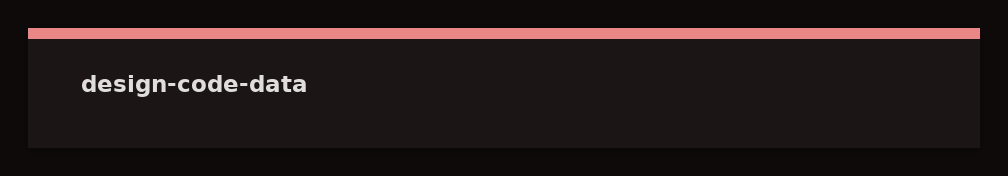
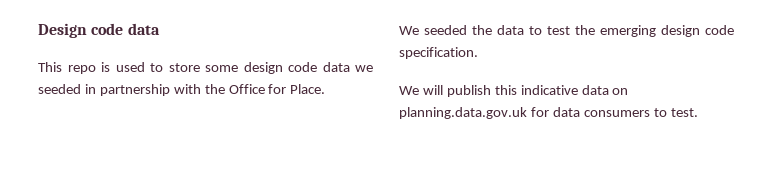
[81,75,308,97] design-code-data -> [38,23,160,38] [38,62,373,74] [38,84,326,96] [399,25,734,37] [399,47,478,59] [399,85,629,97] [399,107,698,119] Design code data // This repo is used to store some design code data we seeded in partnership with the Office for Place. // We seeded the data to test the emerging design code specification. // We will publish this indicative data on planning.data.gov.uk for data consumers to test.

